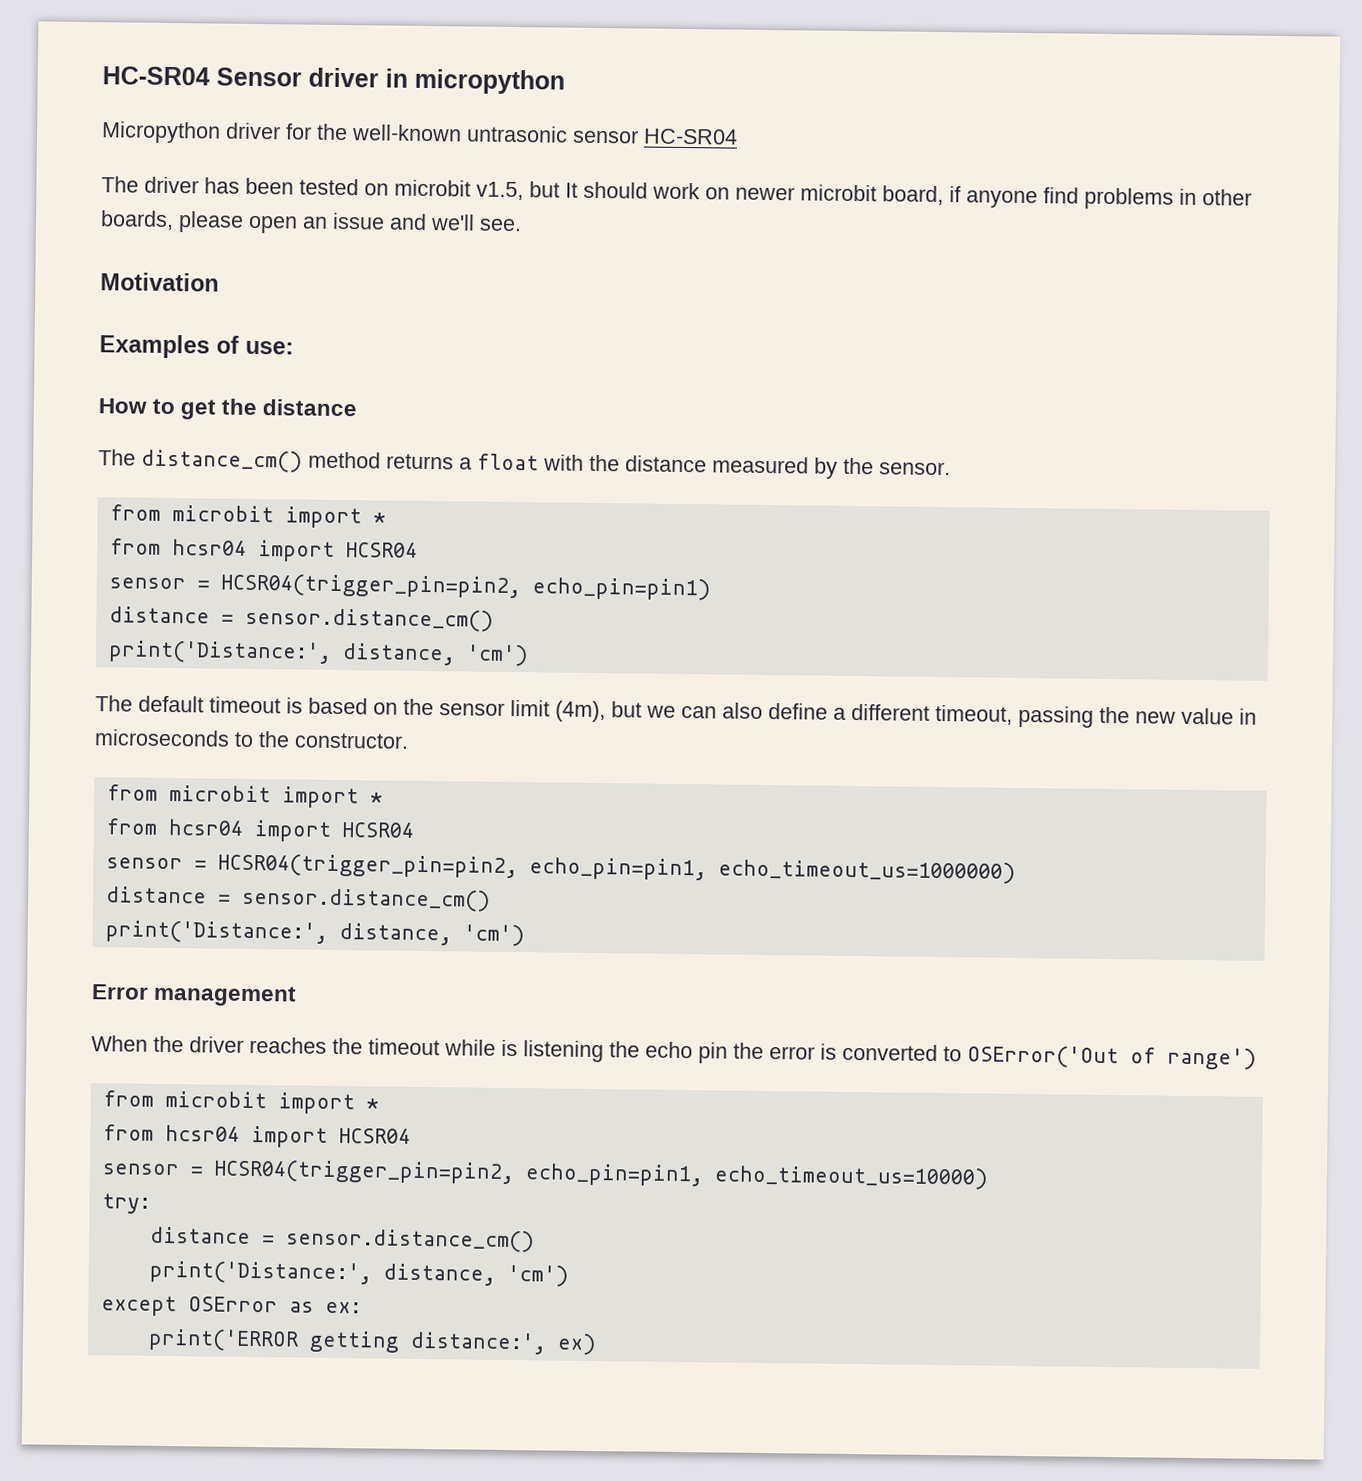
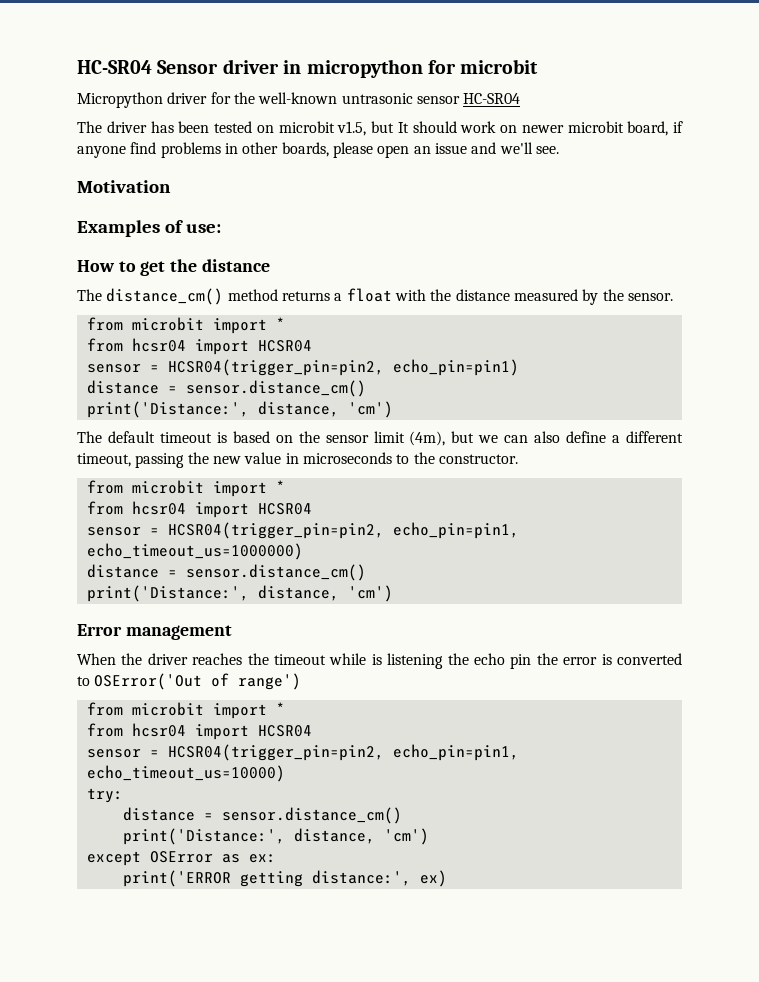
(565, 81) none -> [428,59,539,74] for microbit

